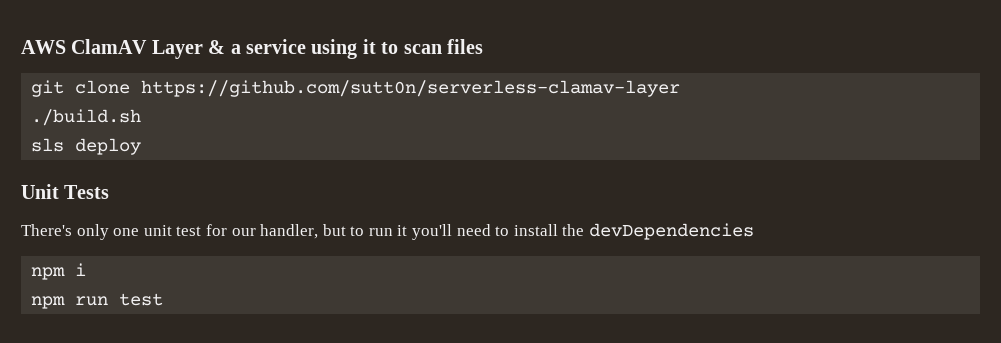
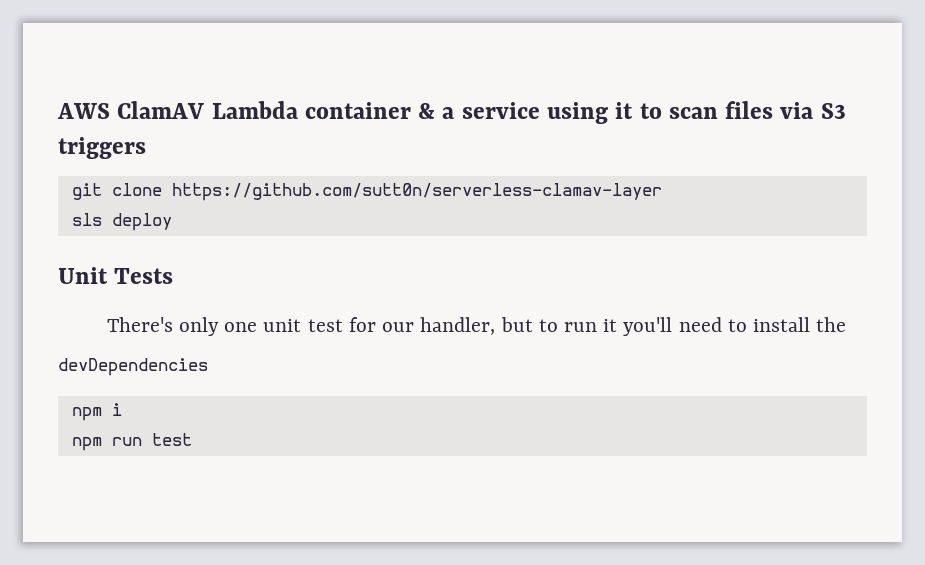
[151,40,203,59] Layer -> [211,101,411,119] Lambda container
(483, 46) none -> [780,102,846,119] [58,137,146,159] via S3 triggers
[31,109,142,126] // ./build.sh -> (662, 192) none

